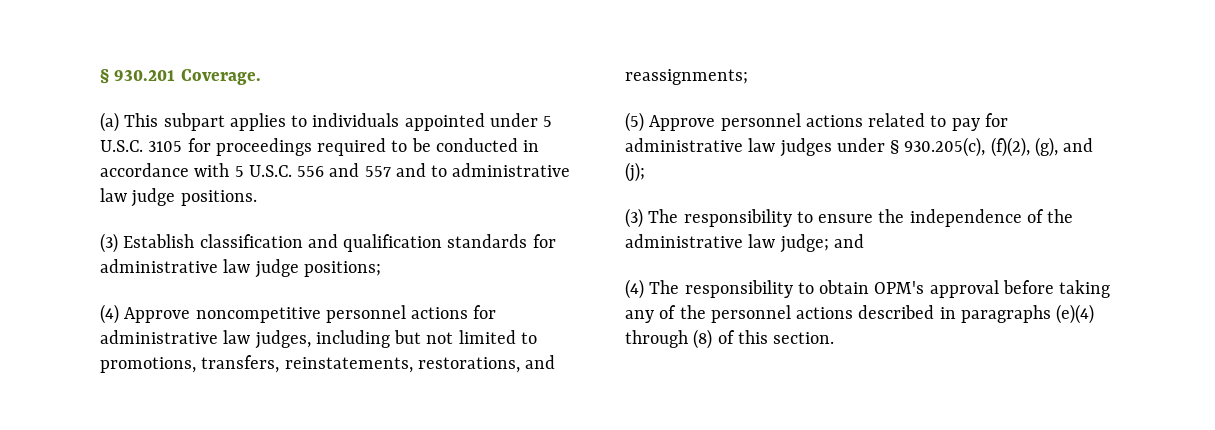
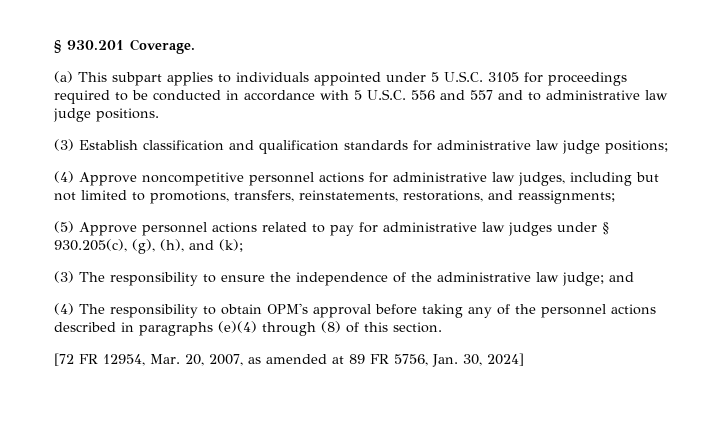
[990,137,1094,157] [625,162,645,182] (f)(2), (g), and (j); -> [132,239,243,254] (g), (h), and (k);
(835, 338) none -> [54,353,524,367] // [72 FR 12954, Mar. 20, 2007, as amended at 89 FR 5756, Jan. 30, 2024]

